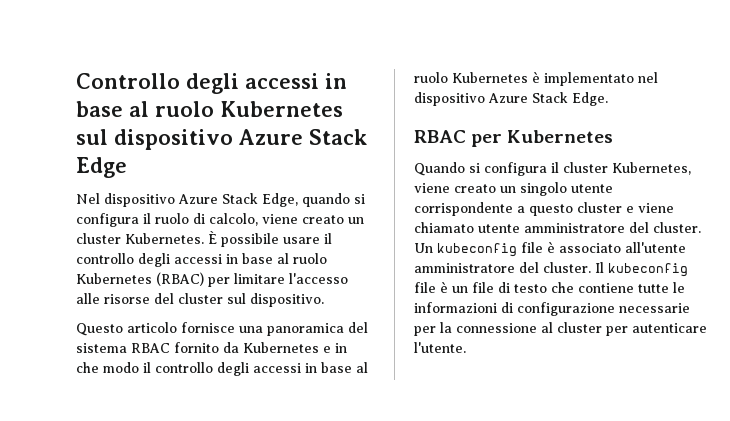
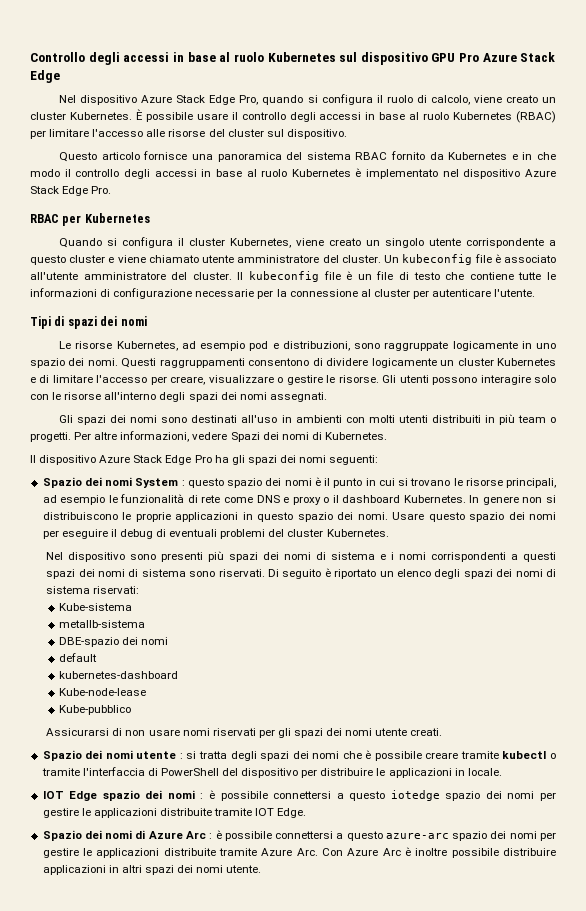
(233, 139) none -> [431,53,480,62] GPU Pro
[262,193,298,207] Edge, -> [209,95,259,105] Edge Pro,
[572,92,608,106] Edge. -> [62,186,112,196] Edge Pro.
(466, 347) none -> [30,316,147,329] [59,341,556,351] [30,358,556,368] [30,375,556,385] [30,392,327,402] [59,414,557,425] [30,431,387,442] [30,455,379,465] [42,477,557,488] [42,494,557,505] [42,512,556,522] [42,529,389,539] [46,551,556,562] [46,568,556,579] [46,586,140,594] [58,603,132,611] [58,620,145,628] [58,637,169,647] [58,653,97,662] [58,671,178,679] [58,688,146,696] [58,705,131,715] [46,728,443,738] [42,750,557,761] [41,767,502,778] [42,790,556,801] [42,808,307,818] [42,830,557,841] [42,847,557,858] [42,865,262,875] // Tipi di spazi dei nomi // Le risorse Kubernetes, ad esempio pod e distribuzioni, sono raggruppate logicamente in uno spazio dei nomi. Questi raggruppamenti consentono di dividere logicamente un cluster Kubernetes e di limitare l'accesso per creare, visualizzare o gestire le risorse. Gli utenti possono interagire solo con le risorse all'interno degli spazi dei nomi assegnati. // Gli spazi dei nomi sono destinati all'uso in ambienti con molti utenti distribuiti in più team o progetti. Per altre informazioni, vedere Spazi dei nomi di Kubernetes. // Il dispositivo Azure Stack Edge Pro ha gli spazi dei nomi seguenti: // Spazio dei nomi System : questo spazio dei nomi è il punto in cui si trovano le risorse principali, ad esempio le funzionalità di rete come DNS e proxy o il dashboard Kubernetes. In genere non si distribuiscono le proprie applicazioni in questo spazio dei nomi. Usare questo spazio dei nomi per eseguire il debug di eventuali problemi del cluster Kubernetes. // Nel dispositivo sono presenti più spazi dei nomi di sistema e i nomi corrispondenti a questi spazi dei nomi di sistema sono riservati. Di seguito è riportato un elenco degli spazi dei nomi di sistema riservati: // Kube-sistema // metallb-sistema // DBE-spazio dei nomi // default // kubernetes-dashboard // Kube-node-lease // Kube-pubblico // Assicurarsi di non usare nomi riservati per gli spazi dei nomi utente creati. // Spazio dei nomi utente : si tratta degli spazi dei nomi che è possibile creare tramite kubectl o tramite l'interfaccia di PowerShell del dispositivo per distribuire le applicazioni in locale. // IOT Edge spazio dei nomi : è possibile connettersi a questo iotedge spazio dei nomi per gestire le applicazioni distribuite tramite IOT Edge. // Spazio dei nomi di Azure Arc : è possibile connettersi a questo azure-arc spazio dei nomi per gestire le applicazioni distribuite tramite Azure Arc. Con Azure Arc è inoltre possibile distribuire applicazioni in altri spazi dei nomi utente.

